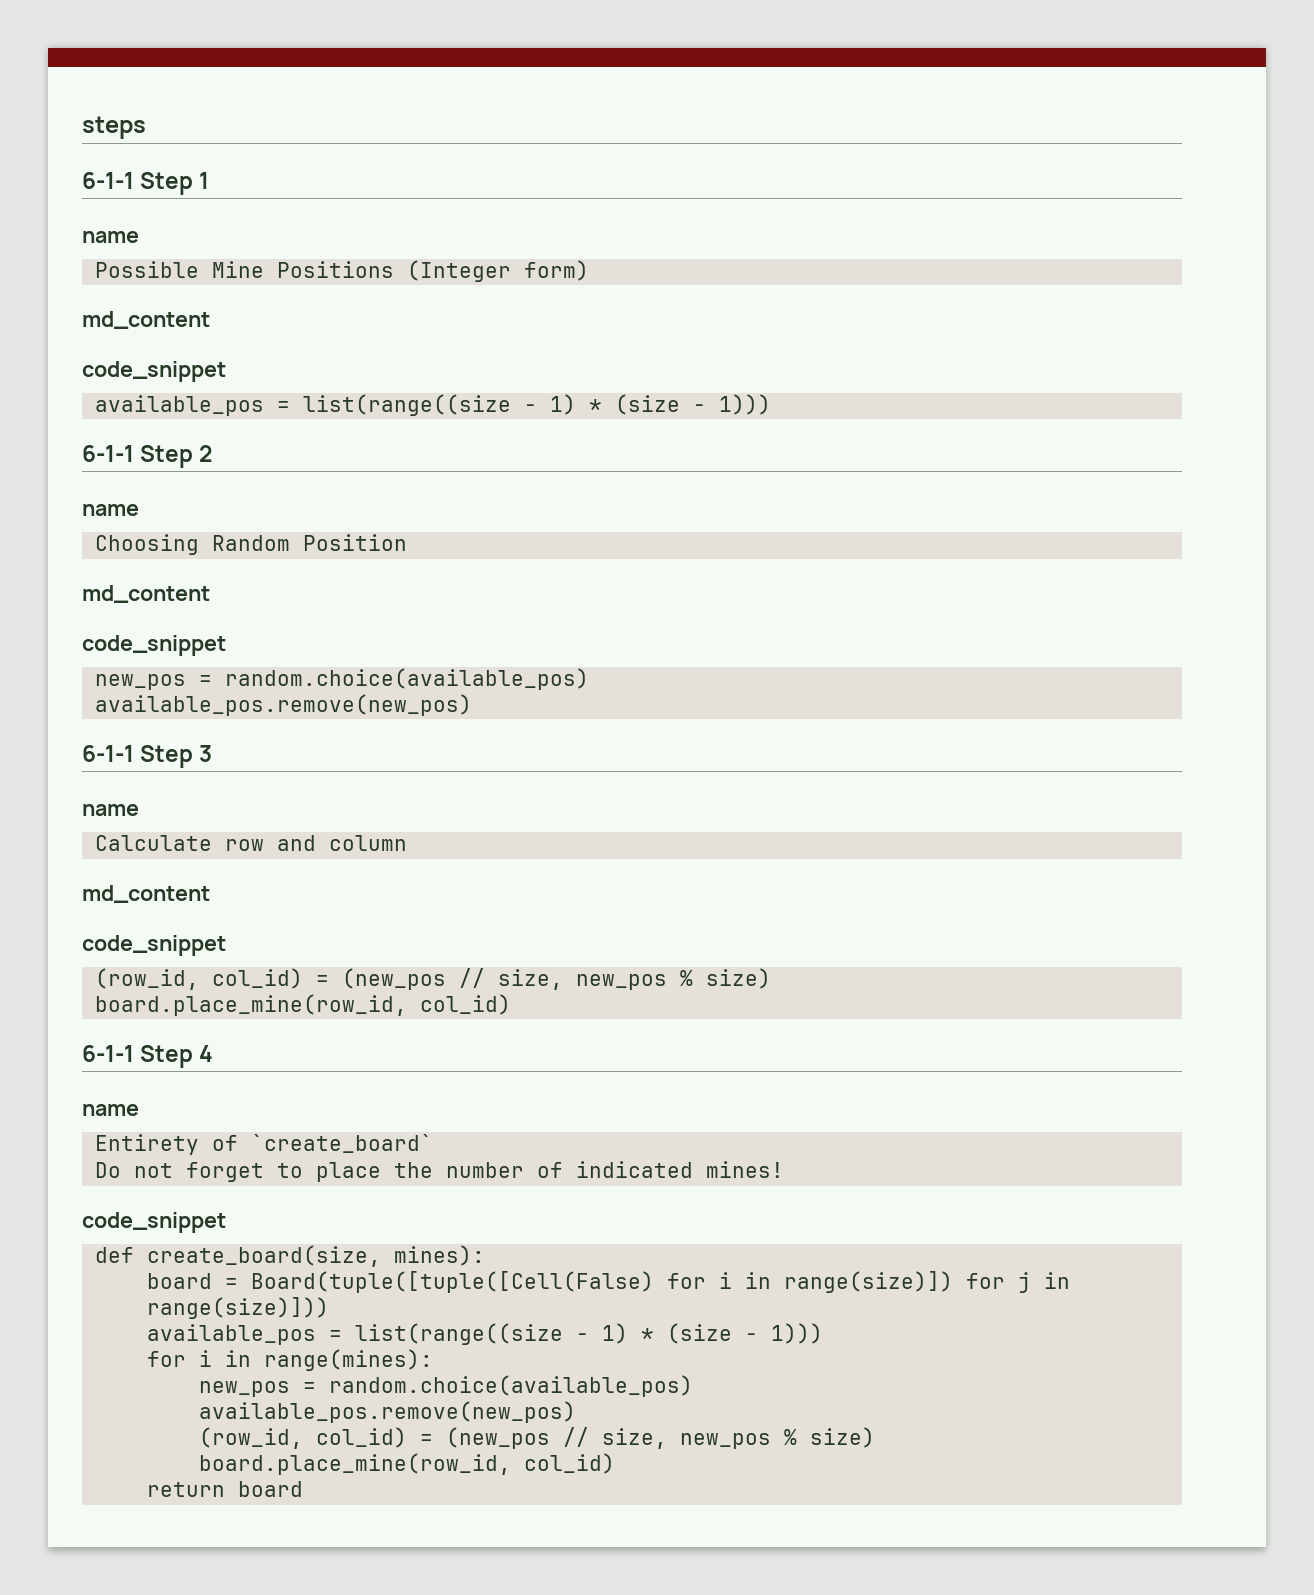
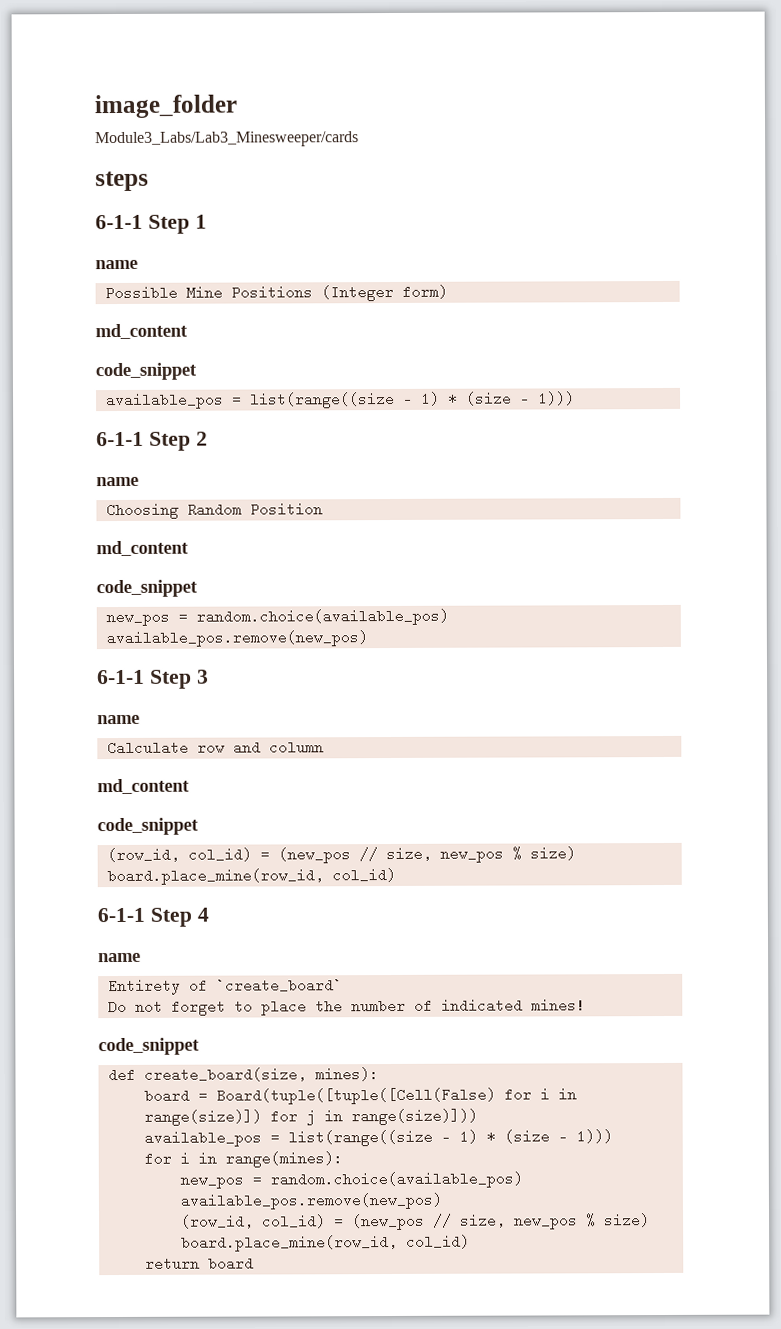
(82, 127) none -> [94,94,237,119] [95,131,359,148] image_folder // Module3_Labs/Lab3_Minesweeper/cards //

